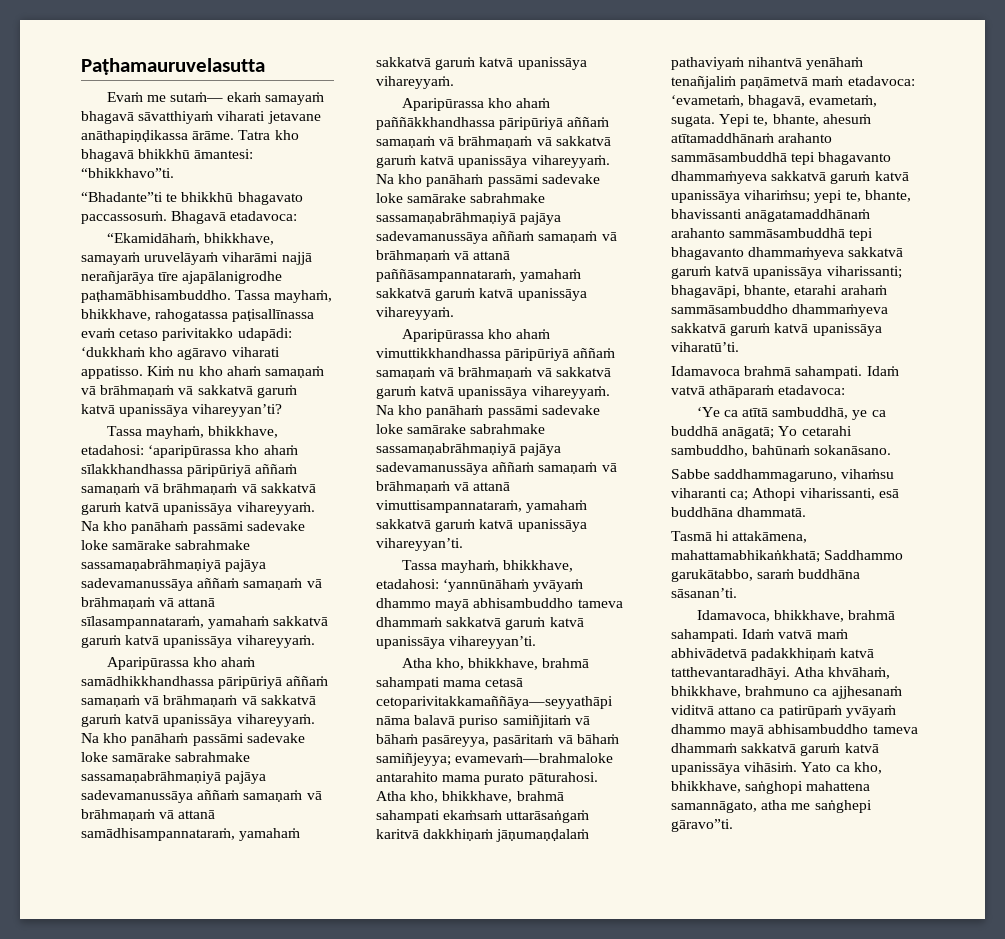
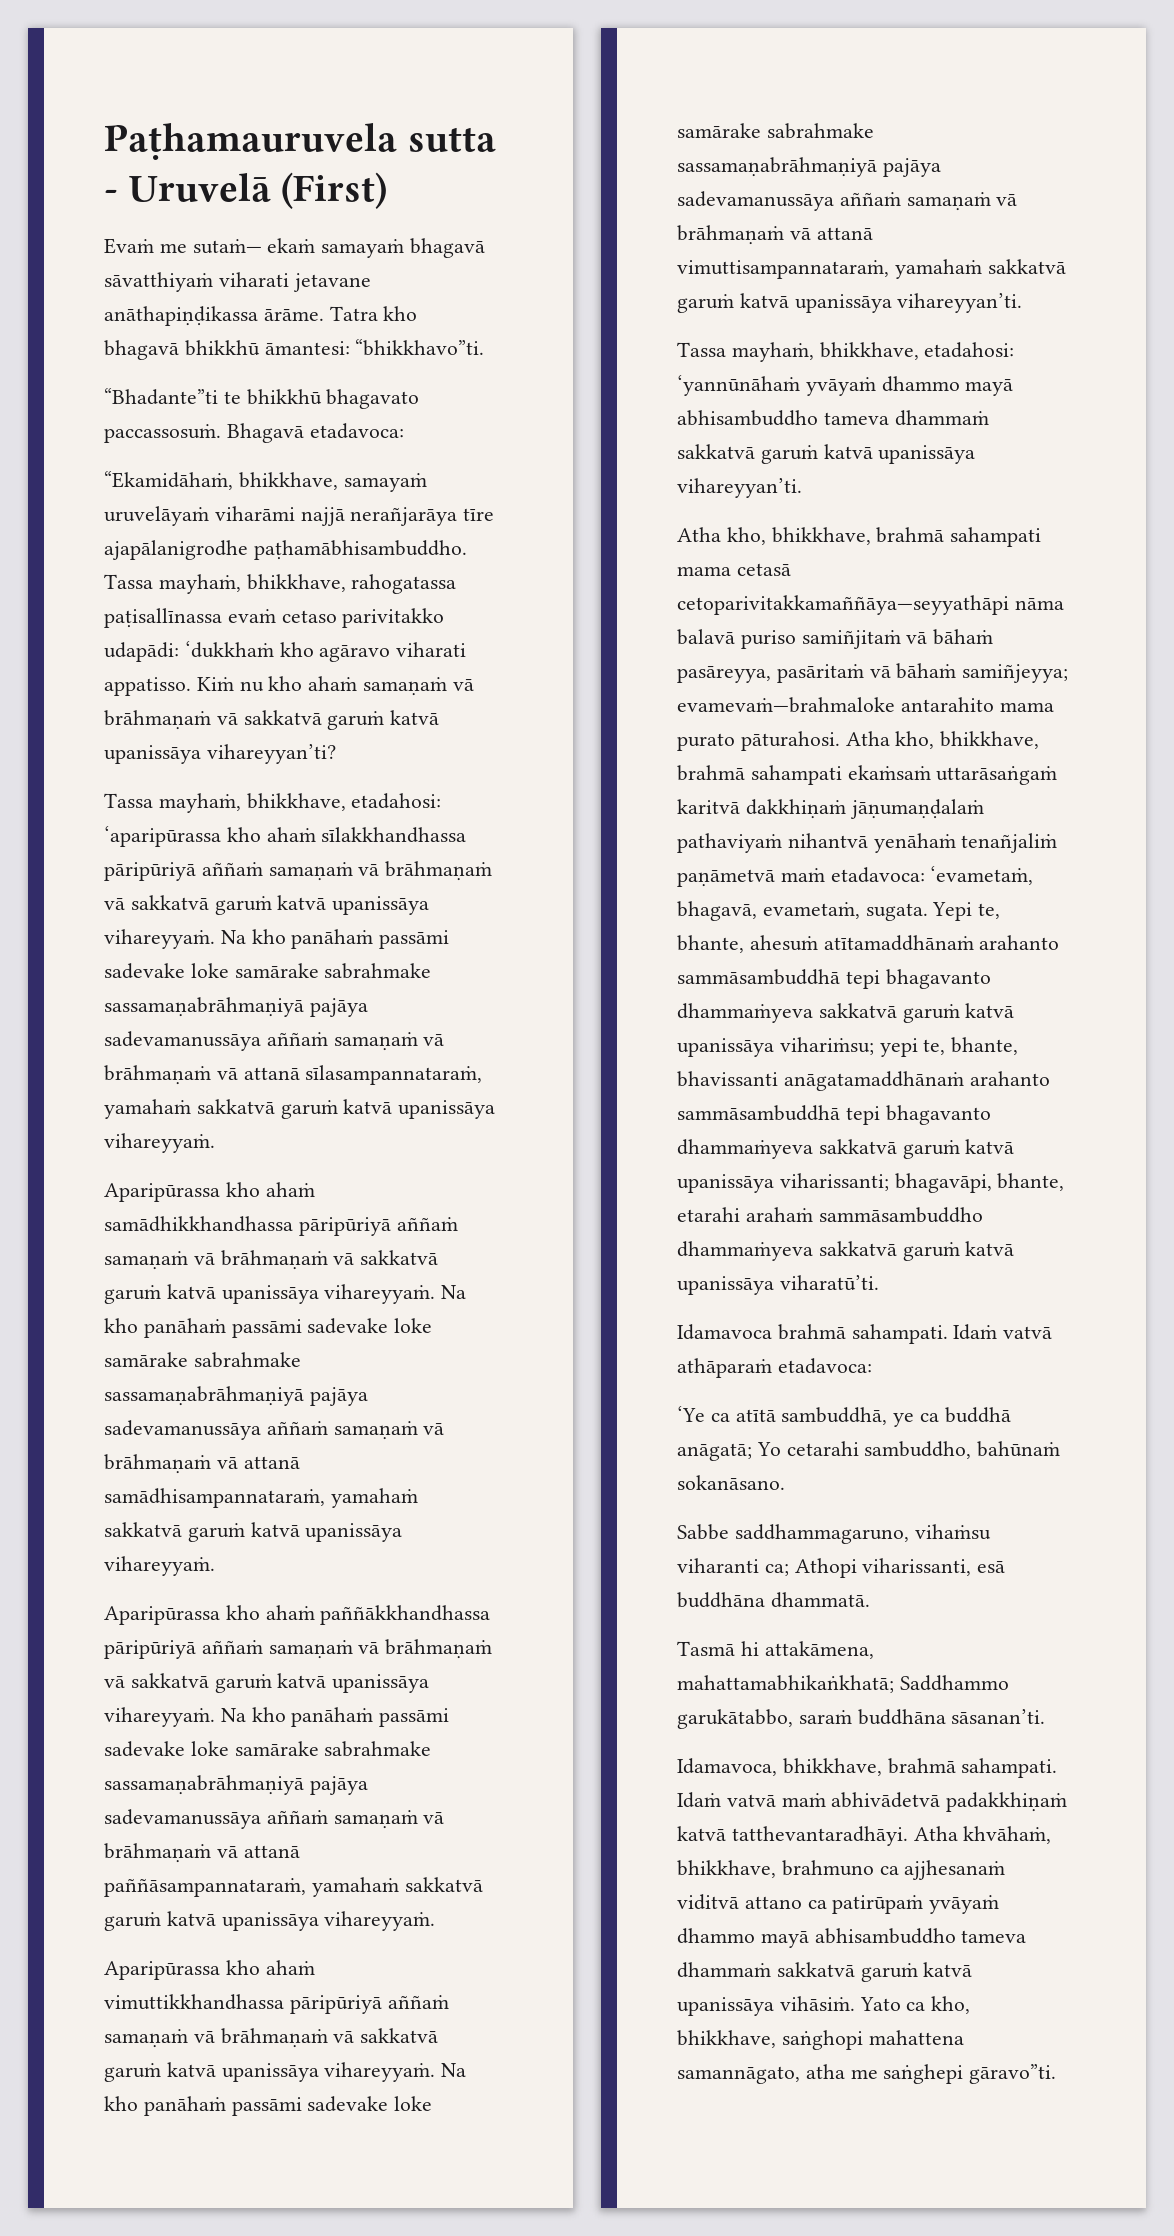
[81,58,265,75] Paṭhamauruvelasutta -> [104,123,496,160] [104,172,388,209] Paṭhamauruvela sutta - Uruvelā (First)

